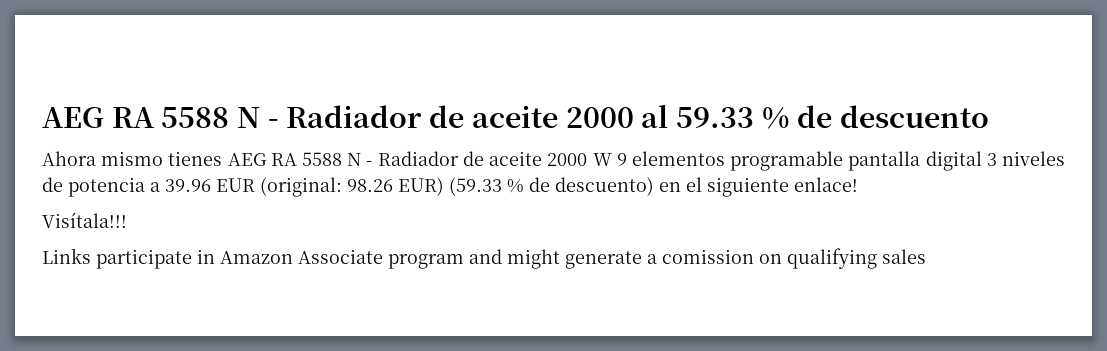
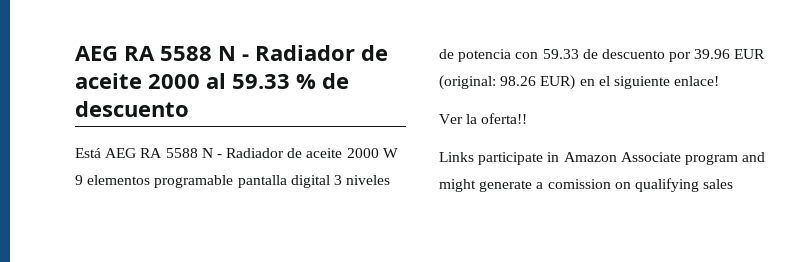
[42,151,223,166] Ahora mismo tienes -> [75,148,101,158] Está
[150,182,160,192] a -> [515,49,692,62] con 59.33 de descuento por
[449,177,654,196] (59.33 % de descuento) -> (576, 82) none
[42,212,127,228] Visítala!!! -> [439,113,528,124] Ver la oferta!!

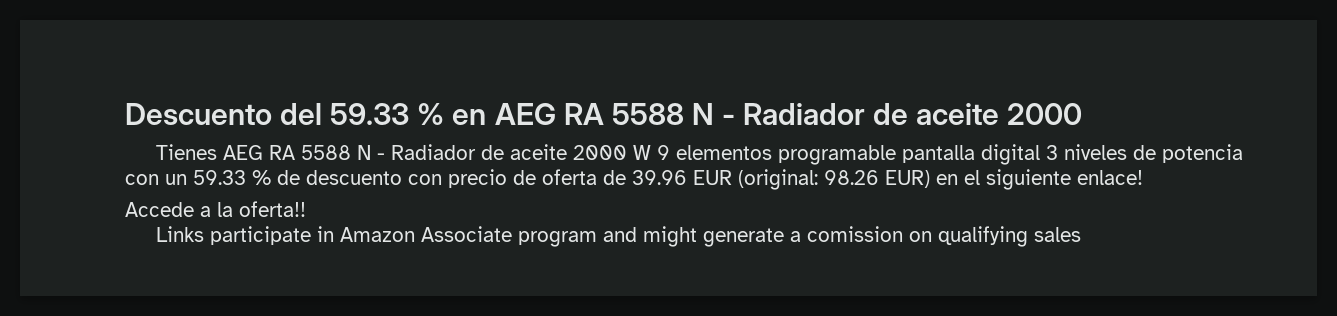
[75,45,388,61] [75,73,349,89] [75,101,189,117] [75,148,101,158] AEG RA 5588 N - Radiador de aceite 2000 al 59.33 % de descuento // Está -> [125,103,1083,125] [156,144,218,160] Descuento del 59.33 % en AEG RA 5588 N - Radiador de aceite 2000 // Tienes
[542,49,692,62] 59.33 de descuento por -> [165,169,626,188] un 59.33 % de descuento con precio de oferta de
[439,114,463,124] Ver -> [125,202,211,217] Accede a

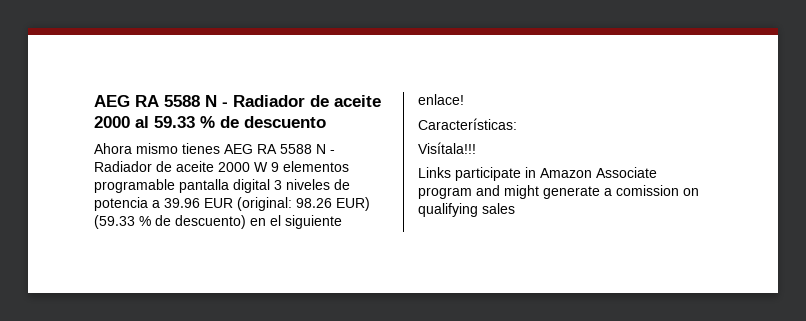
[125,103,1083,125] [156,144,218,160] Descuento del 59.33 % en AEG RA 5588 N - Radiador de aceite 2000 // Tienes -> [94,95,381,107] [94,116,326,128] [94,143,220,154] AEG RA 5588 N - Radiador de aceite 2000 al 59.33 % de descuento // Ahora mismo tienes
[125,169,626,188] con un 59.33 % de descuento con precio de oferta de -> [152,200,160,208] a
(930, 179) none -> [94,215,246,229] (59.33 % de descuento)
[125,201,306,217] Accede a la oferta!! -> [418,118,517,130] [418,142,476,154] Características: // Visítala!!!

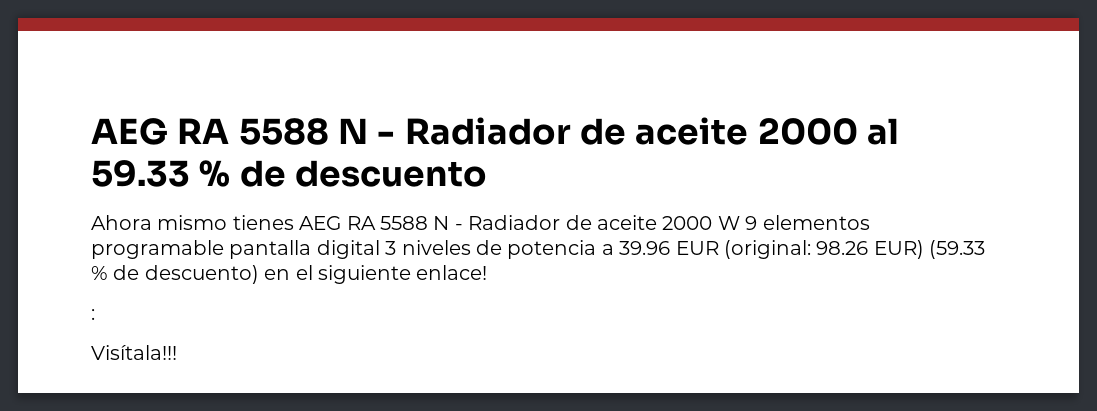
[418,118,517,130] Características: -> [91,309,95,320] :
[418,167,657,181] [418,185,699,199] [418,203,515,217] // Links participate in Amazon Associate program and might generate a comission on qualifying sales -> (177, 352) none

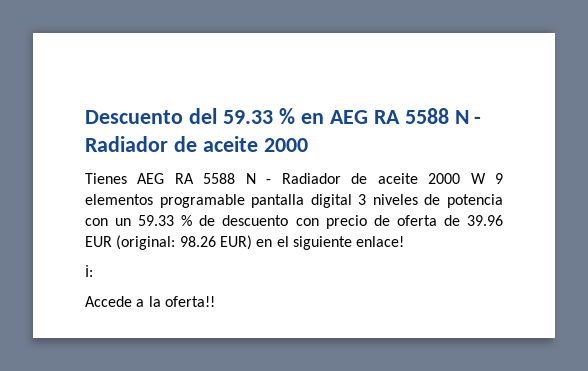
[91,117,899,145] [91,160,487,187] [91,215,294,230] AEG RA 5588 N - Radiador de aceite 2000 al 59.33 % de descuento // Ahora mismo tienes -> [85,108,482,124] [85,136,308,152] [85,173,127,184] Descuento del 59.33 % en AEG RA 5588 N - Radiador de aceite 2000 // Tienes
[601,244,614,255] a -> [85,215,460,229] con un 59.33 % de descuento con precio de oferta de
[929,240,986,259] [91,265,259,284] (59.33 % de descuento) -> (252, 242) none
[91,309,95,320] [91,345,177,360] : // Visítala!!! -> [85,265,93,277] [85,296,215,307] ℹ: // Accede a la oferta!!

